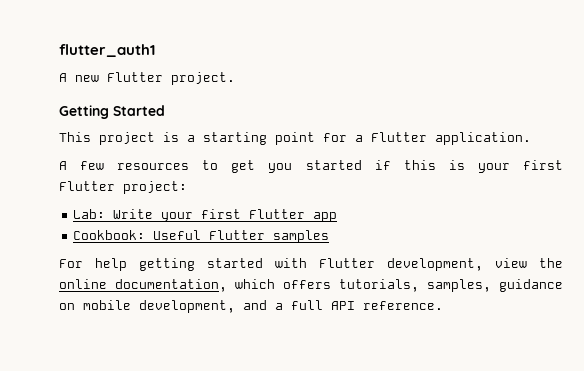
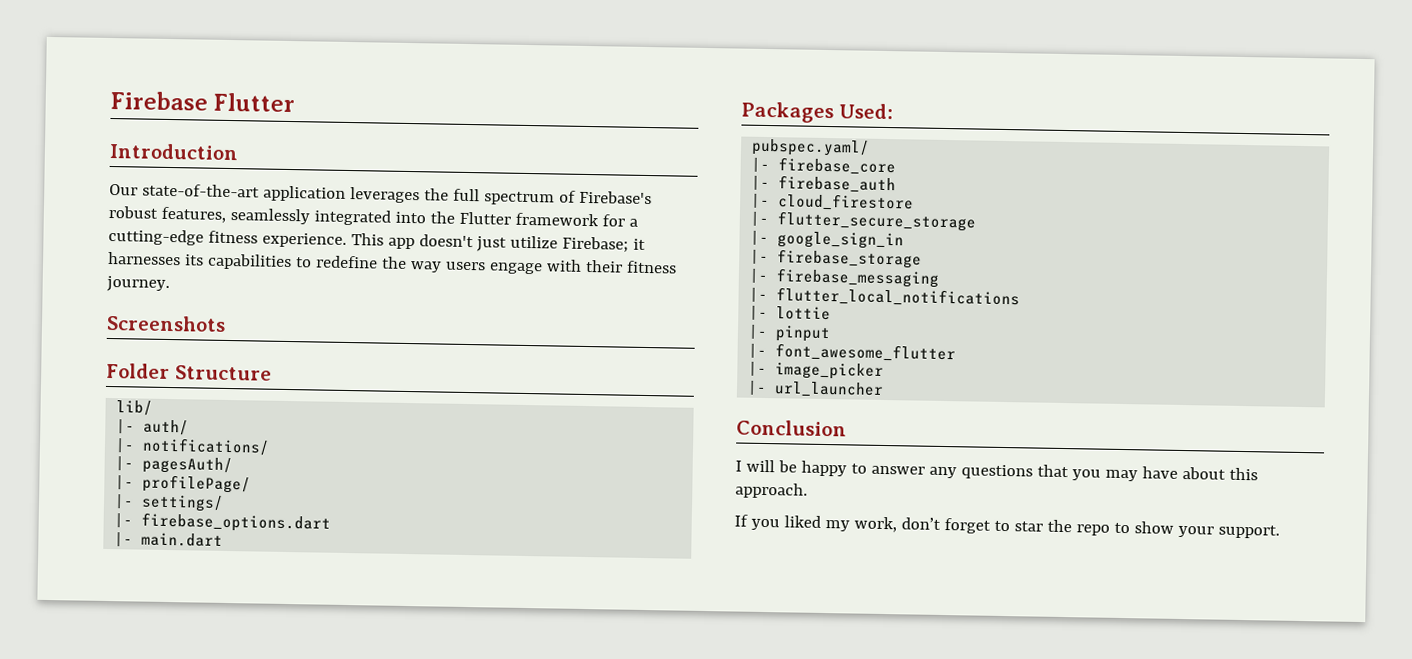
[59,44,155,57] [59,72,235,85] [59,105,165,119] [59,132,531,145] [59,160,563,173] [59,181,187,194] [73,209,338,222] [73,230,330,243] [59,258,563,271] [59,279,563,292] [59,300,443,313] flutter_auth1 // A new Flutter project. // Getting Started // This project is a starting point for a Flutter application. // A few resources to get you started if this is your first Flutter project: // Lab: Write your first Flutter app // Cookbook: Useful Flutter samples // For help getting started with Flutter development, view the online documentation, which offers tutorials, samples, guidance on mobile development, and a full API reference. -> [110,90,296,113] [109,142,239,161] [109,183,652,206] [108,205,638,227] [108,228,646,253] [108,251,677,275] [106,275,170,293] [106,314,226,332] [106,362,272,381] [116,400,154,416] [116,419,190,436] [115,437,271,456] [115,456,234,475] [115,474,252,494] [114,494,225,512] [114,512,332,533] [114,532,224,547] [741,101,893,124] [751,138,871,157] [751,157,897,176] [751,175,897,194] [751,193,915,212] [750,211,977,232] [750,230,905,250] [750,249,923,269] [749,268,941,288] [749,287,1021,308] [749,305,832,321] [748,324,832,343] [748,343,957,363] [748,361,885,380] [747,380,885,398] [736,419,847,437] [735,459,1258,482] [735,482,808,499] [734,514,1280,539] Firebase Flutter // Introduction // Our state-of-the-art application leverages the full spectrum of Firebase's robust features, seamlessly integrated into the Flutter framework for a cutting-edge fitness experience. This app doesn't just utilize Firebase; it harnesses its capabilities to redefine the way users engage with their fitness journey. // Screenshots // Folder Structure // lib/ // |- auth/ // |- notifications/ // |- pagesAuth/ // |- profilePage/ // |- settings/ // |- firebase_options.dart // |- main.dart // Packages Used: // pubspec.yaml/ // |- firebase_core // |- firebase_auth // |- cloud_firestore // |- flutter_secure_storage // |- google_sign_in // |- firebase_storage // |- firebase_messaging // |- flutter_local_notifications // |- lottie // |- pinput // |- font_awesome_flutter // |- image_picker // |- url_launcher // Conclusion // I will be happy to answer any questions that you may have about this approach. // If you liked my work, don’t forget to star the repo to show your support.

